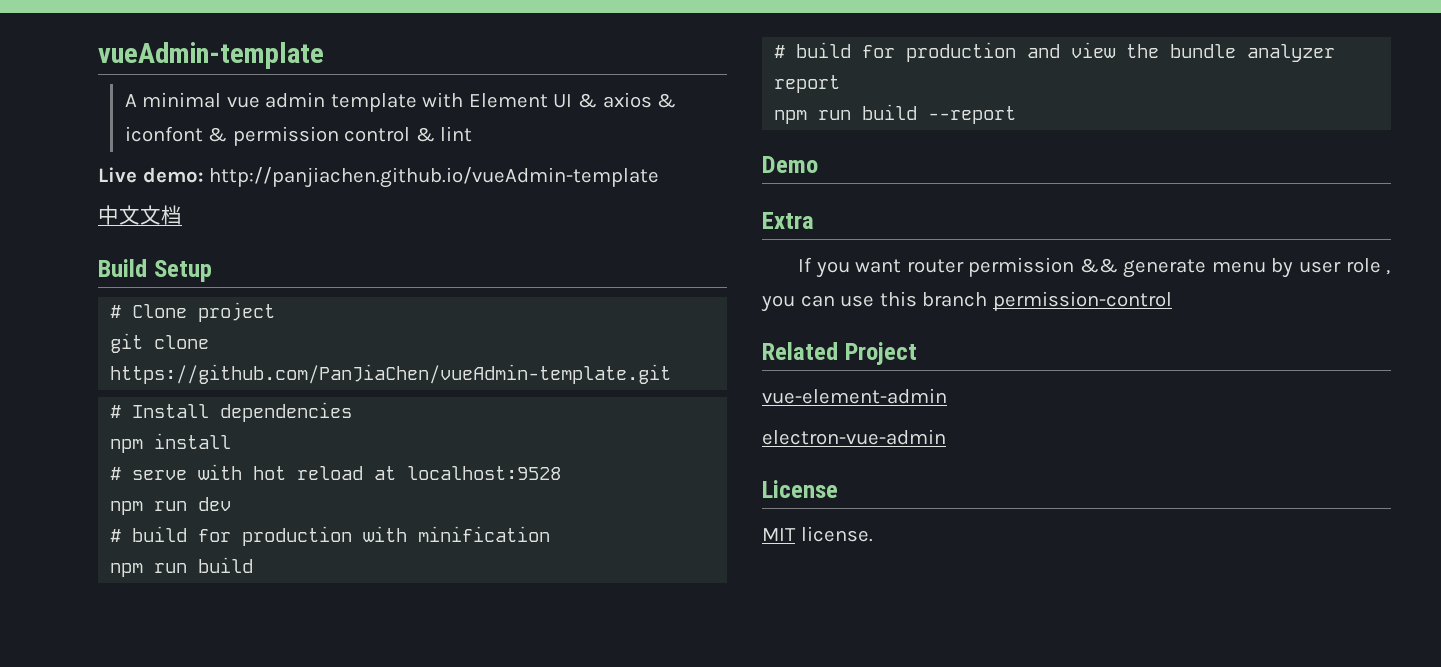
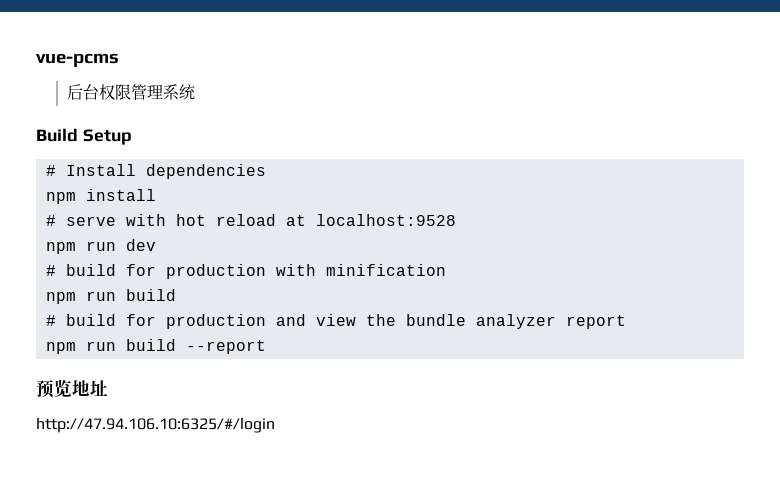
[98,42,324,69] [124,92,677,112] [124,126,473,146] [98,167,660,188] [98,205,182,225] [98,259,212,282] [110,302,276,322] [110,333,210,353] [110,364,672,384] vueAdmin-template // A minimal vue admin template with Element UI & axios & iconfont & permission control & lint // Live demo: http://panjiachen.github.io/vueAdmin-template // 中文文档 // Build Setup // # Clone project // git clone https://github.com/PanJiaChen/vueAdmin-template.git -> [36,53,119,67] [66,84,195,100] [36,128,132,145] vue-pcms // 后台权限管理系统 // Build Setup
[762,156,818,173] [762,212,814,229] [798,257,1391,278] [761,291,1172,312] [762,342,917,365] [762,388,947,404] [762,429,946,445] [762,480,838,498] [762,526,873,542] Demo // Extra // If you want router permission && generate menu by user role , you can use this branch permission-control // Related Project // vue-element-admin // electron-vue-admin // License // MIT license. -> [36,379,108,398] [36,417,275,433] 预览地址 // http://47.94.106.10:6325/#/login

